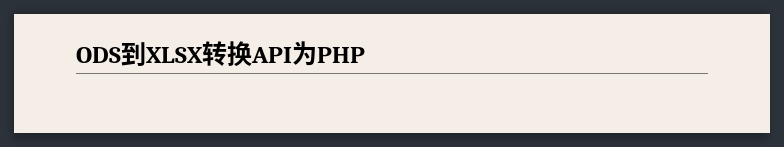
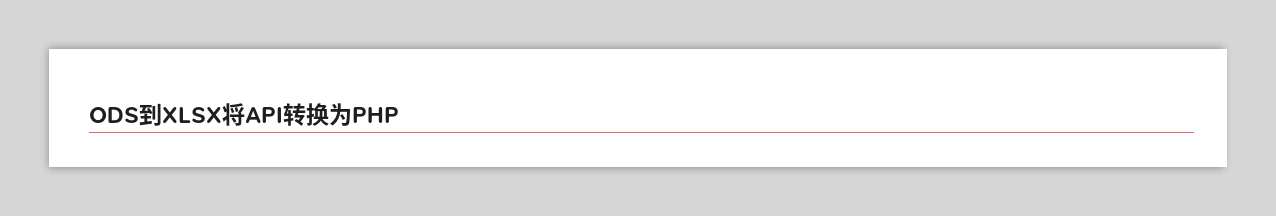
[202,41,292,67] 转换API -> [222,103,329,126] 将API转换

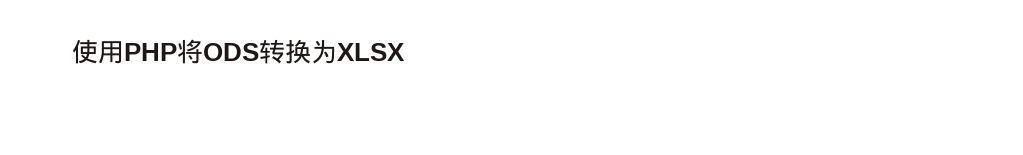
[89,103,399,126] ODS到XLSX将API转换为PHP -> [72,39,405,64] 使用PHP将ODS转换为XLSX

